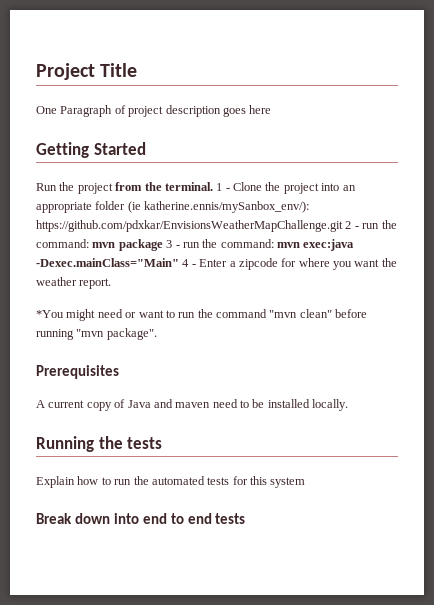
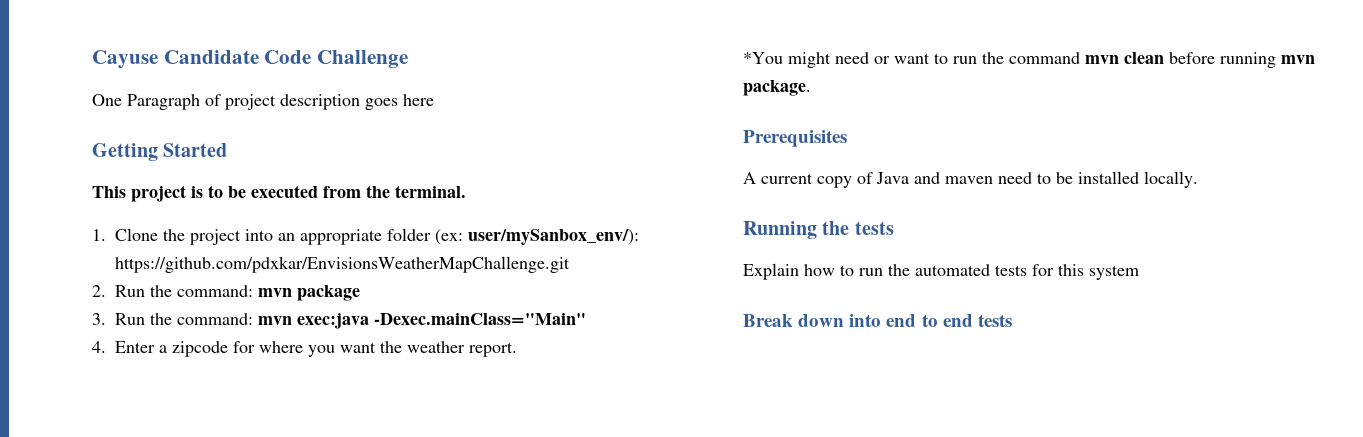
[36,63,138,80] Project Title -> [92,50,409,69] Cayuse Candidate Code Challenge
[36,182,113,194] Run the project -> [92,185,318,202] This project is to be executed
[216,183,230,191] 1 - -> [92,229,106,241] // 1.
[127,201,310,213] (ie katherine.ennis/mySanbox_env/): -> [435,229,639,245] (ex: user/mySanbox_env/):
[345,221,380,229] 2 - run -> [92,285,145,297] // 2. Run
[166,240,200,248] 3 - run -> [92,313,145,325] // 3. Run
[182,259,196,267] 4 - -> [92,341,106,353] // 4.
[269,309,368,318] [36,328,157,340] "mvn clean" before running "mvn package". -> [1085,52,1315,68] [743,80,811,96] mvn clean before running mvn package.

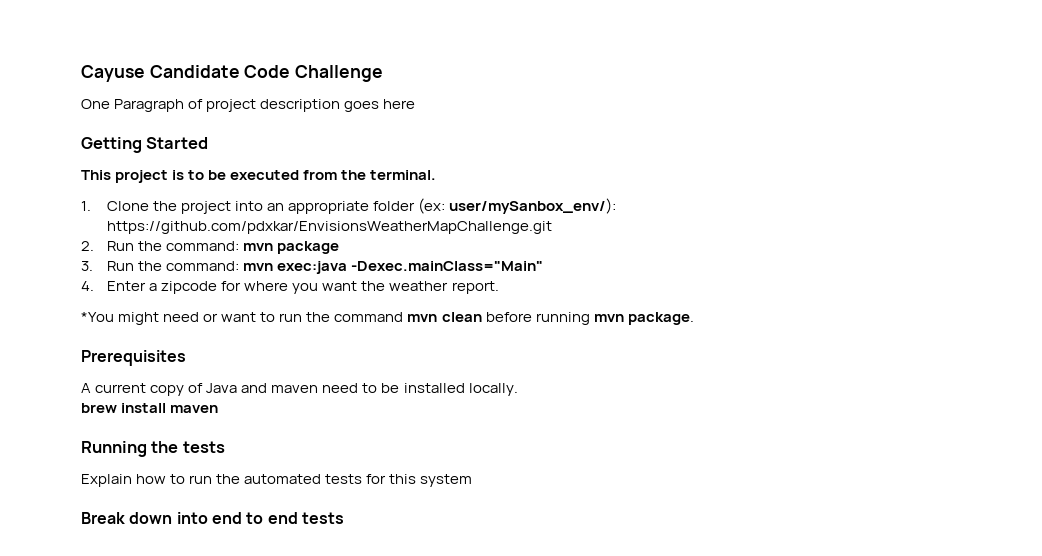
(1198, 179) none -> [81,403,219,413] // brew install maven

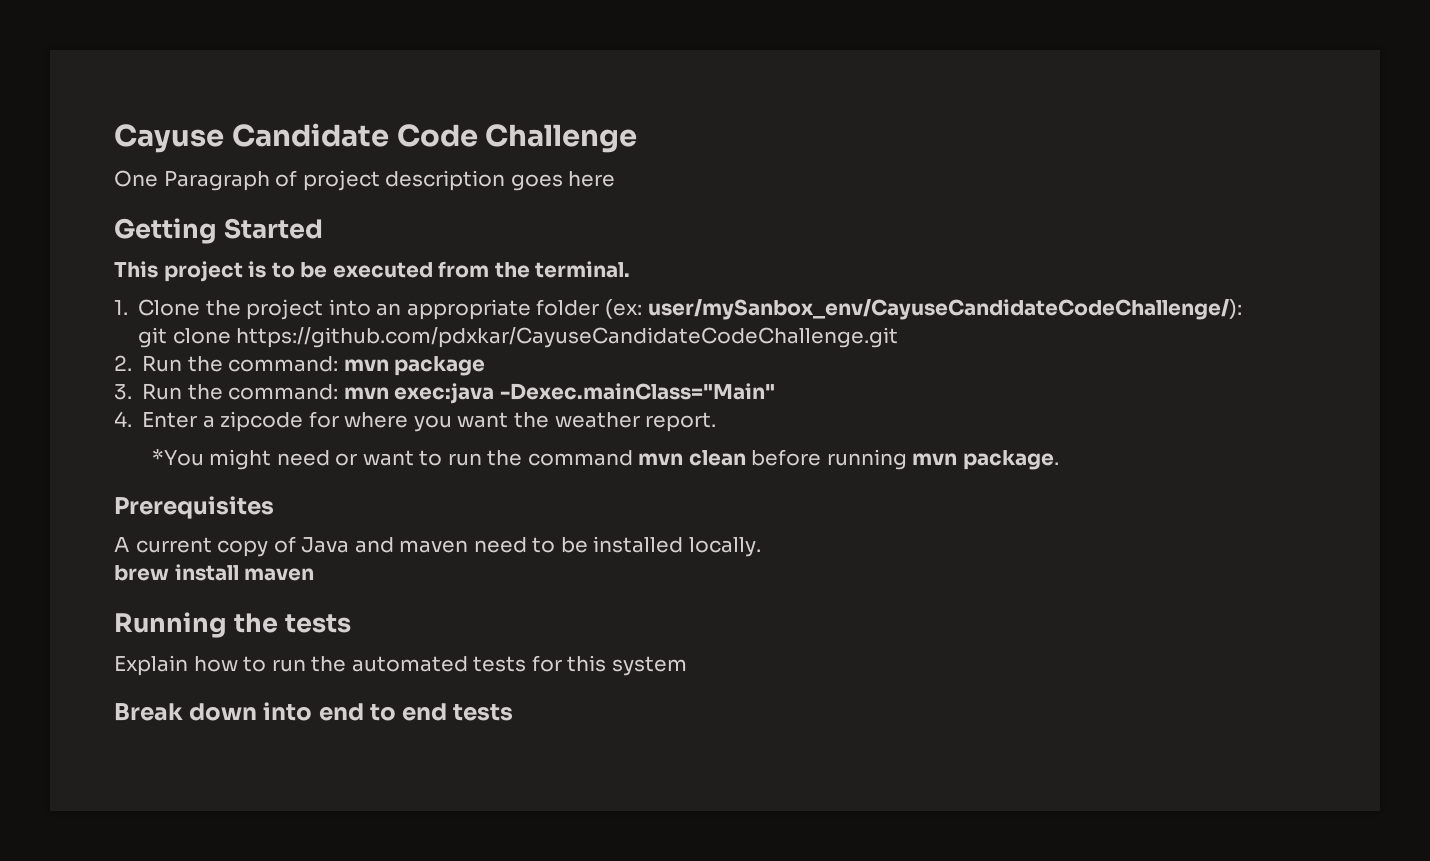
[449,198,617,214] [107,221,553,234] user/mySanbox_env/): https://github.com/pdxkar/EnvisionsWeatherMapChallenge.git -> [647,299,1242,320] [138,327,899,348] user/mySanbox_env/CayuseCandidateCodeChallenge/): // git clone https://github.com/pdxkar/CayuseCandidateCodeChallenge.git

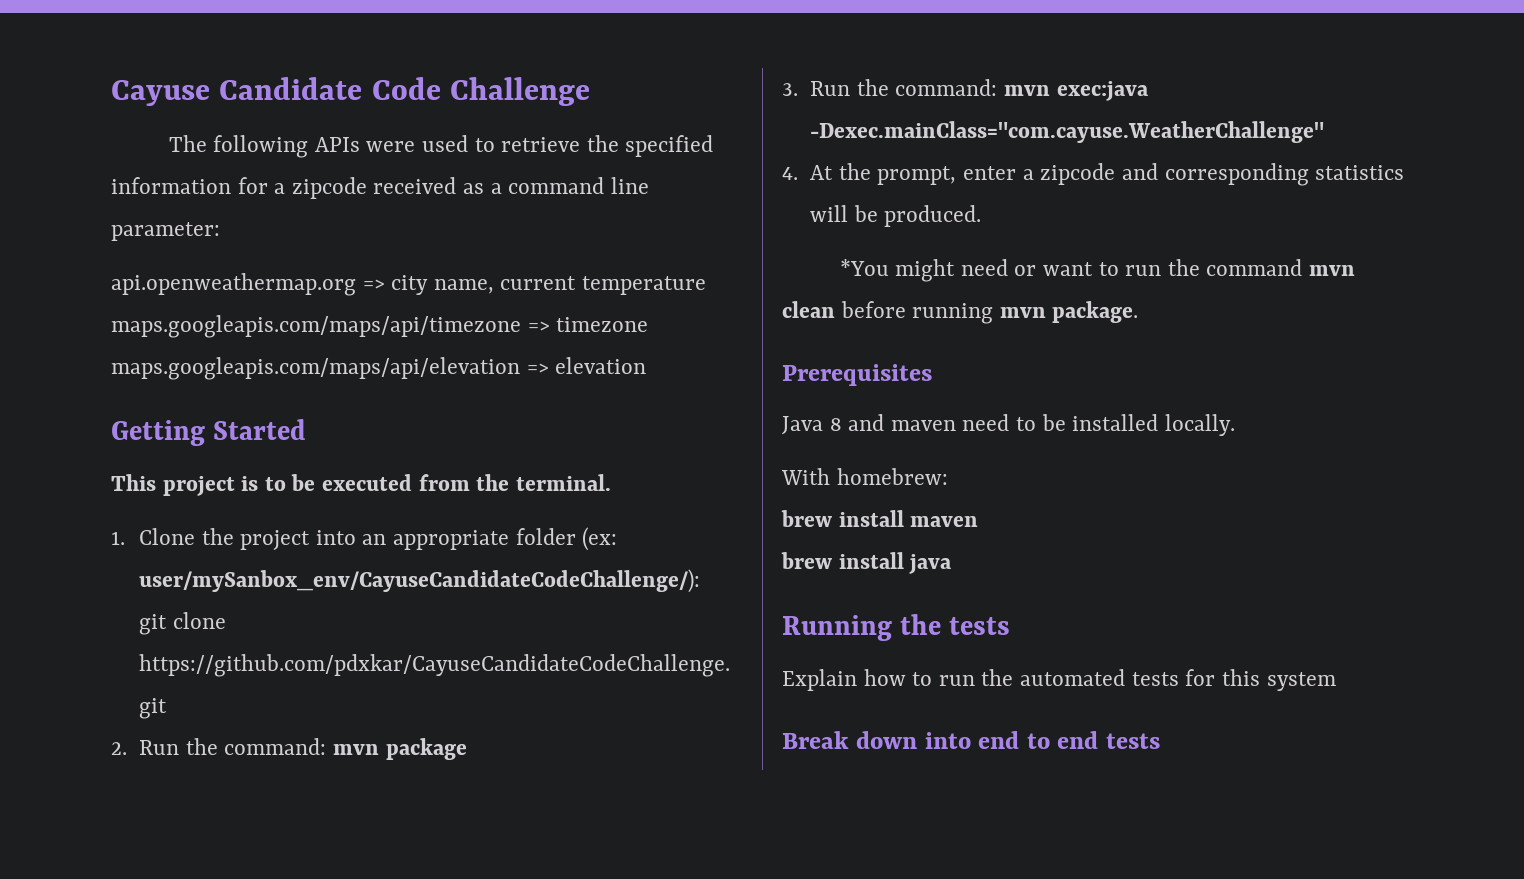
[114,170,616,191] One Paragraph of project description goes here -> [168,135,714,158] [111,177,649,199] [111,222,220,241] [111,273,707,296] [111,315,649,338] [111,357,647,380] The following APIs were used to retrieve the specified information for a zipcode received as a command line parameter: // api.openweathermap.org => city name, current temperature maps.googleapis.com/maps/api/timezone => timezone maps.googleapis.com/maps/api/elevation => elevation
[499,383,775,400] -Dexec.mainClass="Main" -> [810,121,1325,143] -Dexec.mainClass="com.cayuse.WeatherChallenge"
[142,411,717,432] Enter a zipcode for where you want the weather report. -> [810,163,1405,186] [810,205,982,227] At the prompt, enter a zipcode and corresponding statistics will be produced.
[114,536,350,557] A current copy of Java -> [782,416,842,435] Java 8
(761, 547) none -> [781,468,948,485] // With homebrew:
(315, 574) none -> [781,552,953,574] // brew install java

